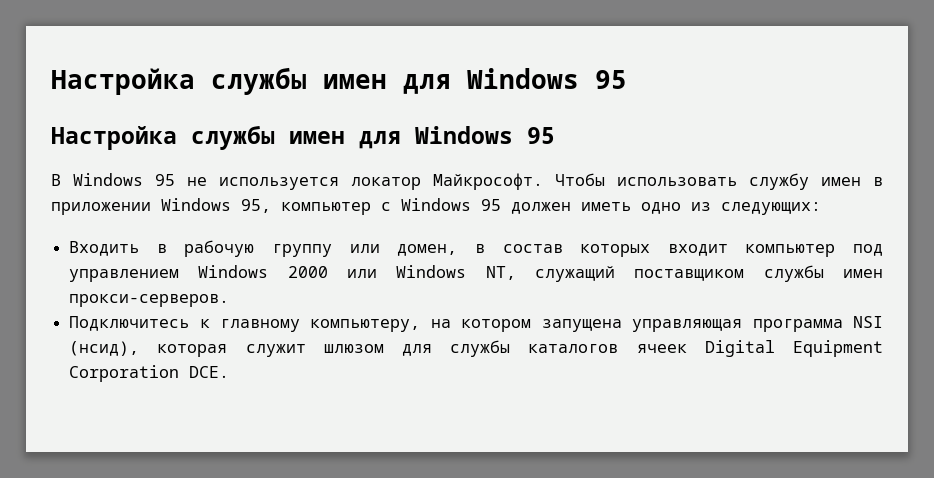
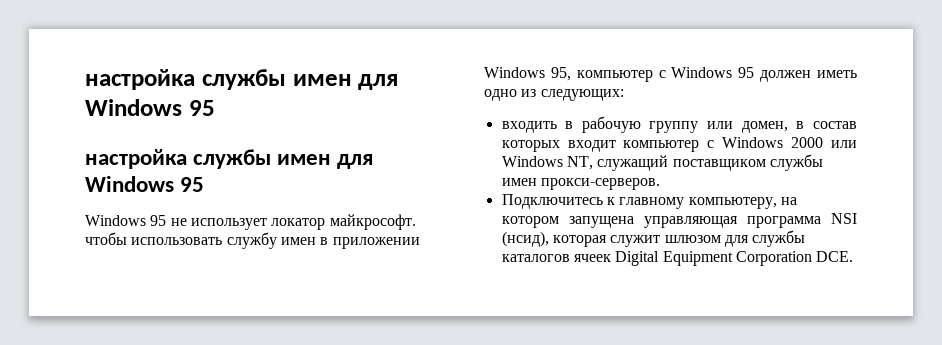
[51,67,627,95] [51,125,555,150] [51,174,61,186] Настройка службы имен для Windows 95 // Настройка службы имен для Windows 95 // В -> [85,69,399,90] [85,99,215,116] [85,149,374,169] [85,176,205,192] настройка службы имен для Windows 95 // настройка службы имен для Windows 95 //
[219,173,605,190] используется локатор Майкрософт. Чтобы -> [190,214,416,230] [85,232,127,245] использует локатор майкрософт. чтобы
[69,241,140,256] Входить -> [501,121,557,133] входить
[853,244,883,256] [69,269,180,282] под управлением -> [707,140,715,148] с

